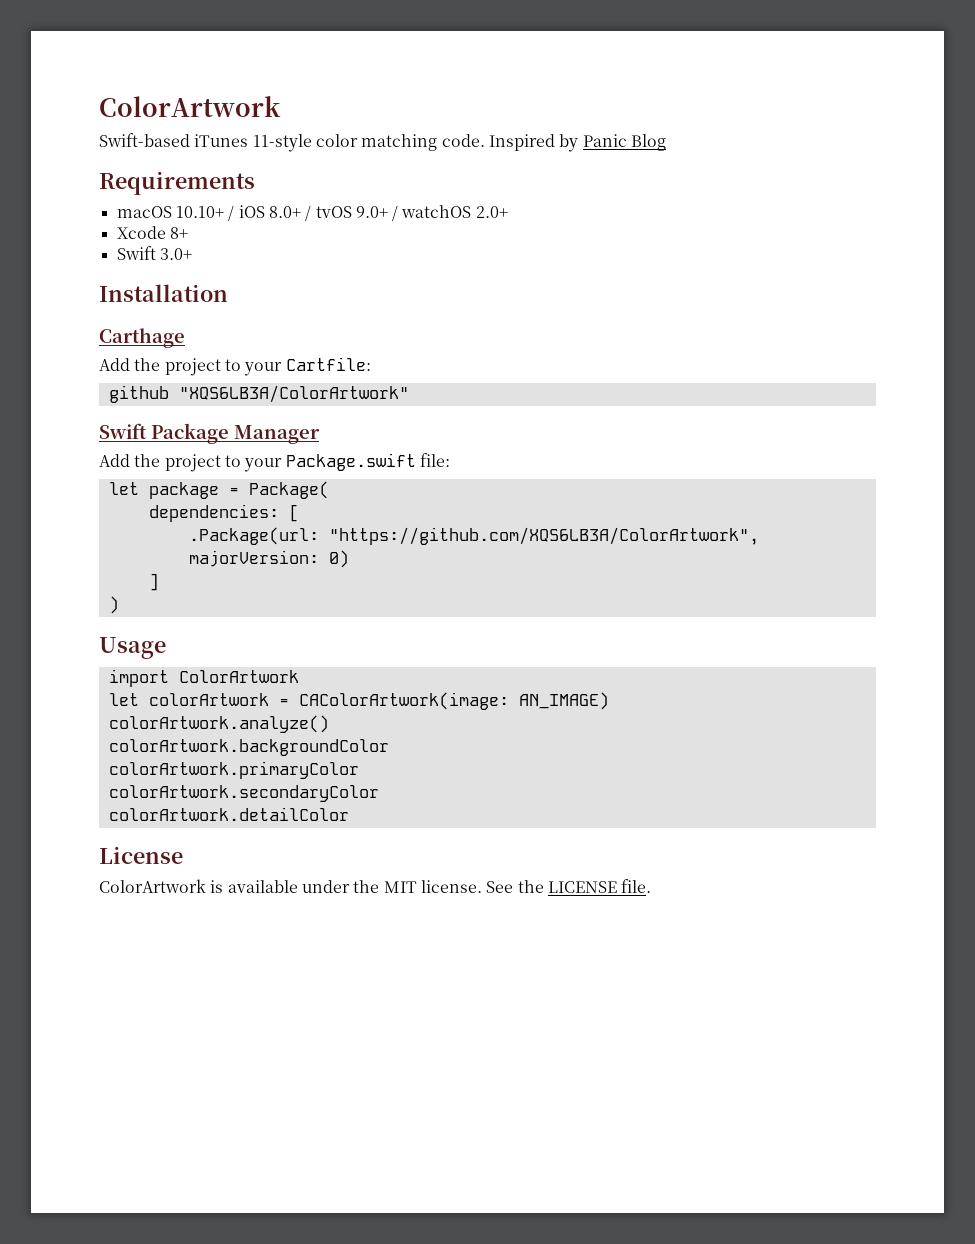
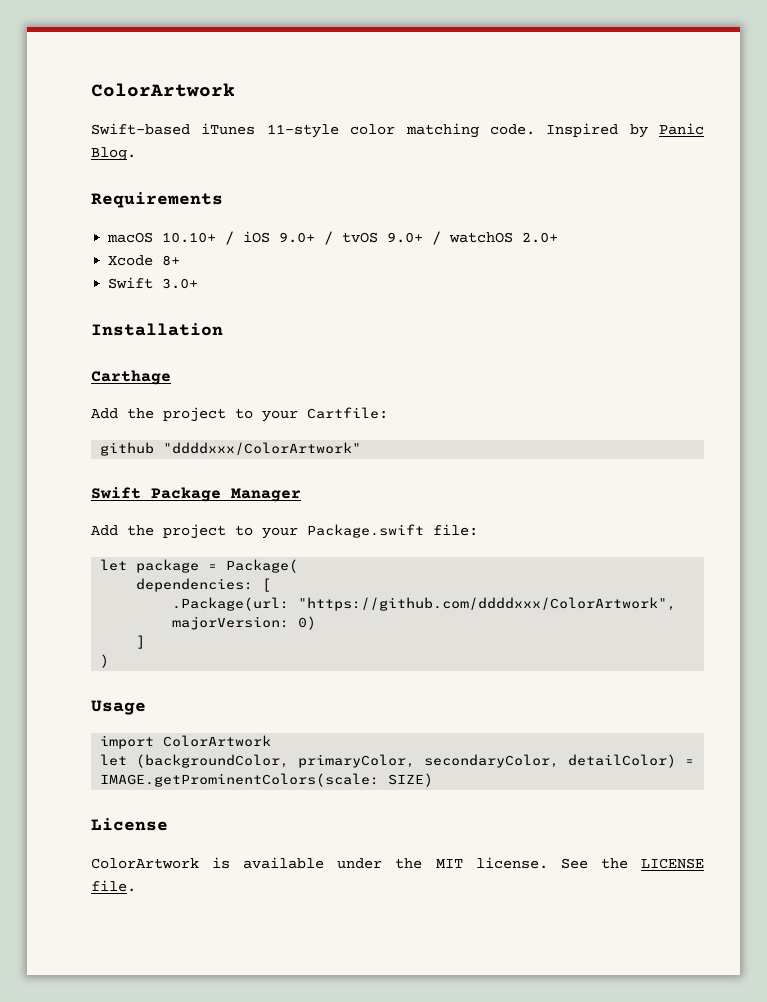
[630,134,666,151] Blog -> [91,147,136,161] Blog.
[268,206,301,218] 8.0+ -> [279,232,316,243] 9.0+
[178,385,409,403] "XQS6LB3A/ColorArtwork" -> [163,442,362,455] "ddddxxx/ColorArtwork"
[328,527,759,545] "https://github.com/XQS6LB3A/ColorArtwork", -> [298,597,677,611] "https://github.com/ddddxxx/ColorArtwork",
[148,692,609,710] [108,715,329,733] [108,739,389,756] [108,761,359,779] [108,785,379,802] [108,807,349,821] colorArtwork = CAColorArtwork(image: AN_IMAGE) // colorArtwork.analyze() // colorArtwork.backgroundColor // colorArtwork.primaryColor // colorArtwork.secondaryColor // colorArtwork.detailColor -> [136,754,695,768] [100,773,434,787] (backgroundColor, primaryColor, secondaryColor, detailColor) = IMAGE.getProminentColors(scale: SIZE)

